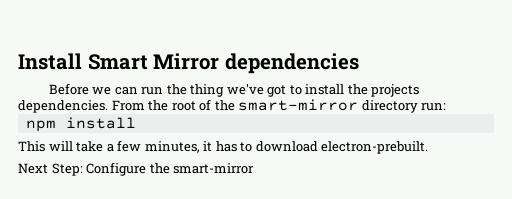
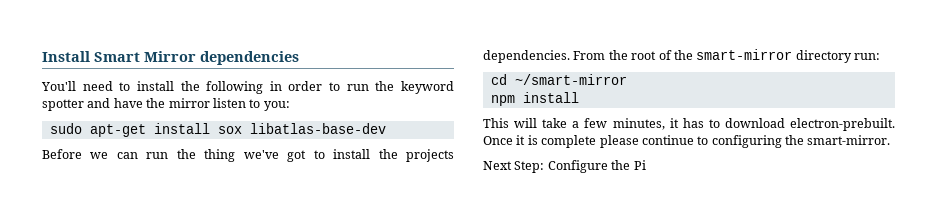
(359, 63) none -> [41,81,454,94] [42,98,290,111] [49,123,386,137] // You'll need to install the following in order to run the keyword spotter and have the mirror listen to you: // sudo apt-get install sox libatlas-base-dev
(447, 107) none -> [490,74,627,85] // cd ~/smart-mirror
(429, 147) none -> [483,135,891,148] Once it is complete please continue to configuring the smart-mirror.
[173,163,255,174] smart-mirror -> [633,160,646,170] Pi

